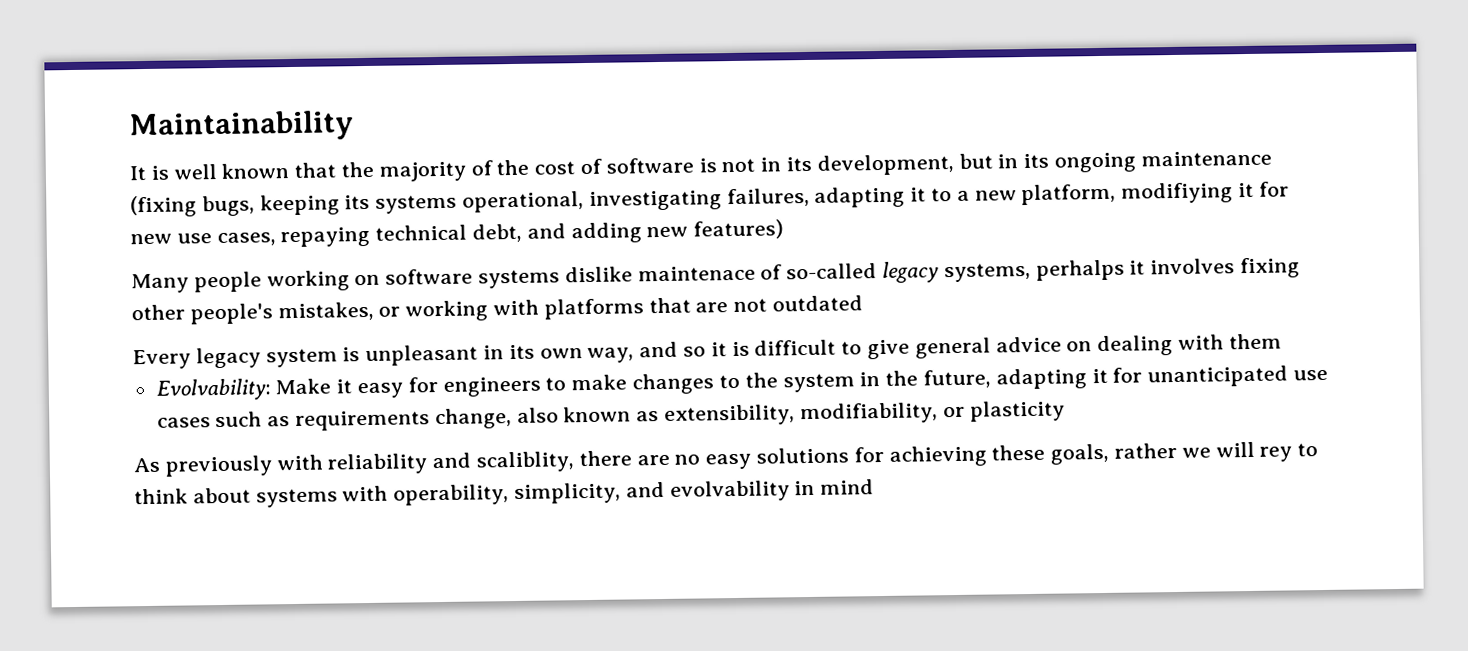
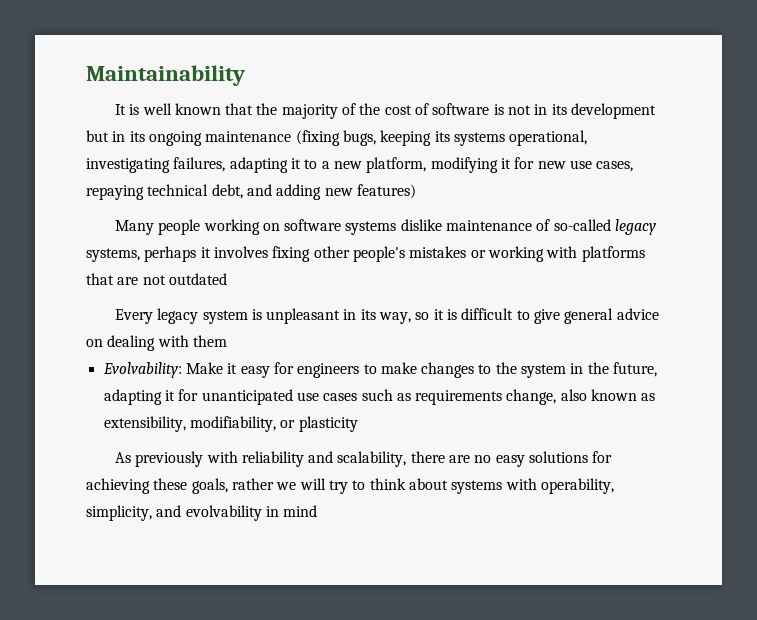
[816,153,954,176] development, -> [571,103,657,119] development
[1121,182,1234,204] modifiying -> [430,157,498,173] modifying
[637,265,756,282] maintenace -> [446,220,533,231] maintenance
[1035,259,1125,281] perhalps -> [144,246,197,262] perhaps
[277,301,374,322] mistakes, -> [409,246,467,258] mistakes
[539,341,679,363] own way, and -> [379,312,412,324] way,
[476,451,575,473] scaliblity, -> [337,451,407,467] scalability,
[1259,446,1293,462] rey -> [328,480,348,494] try

